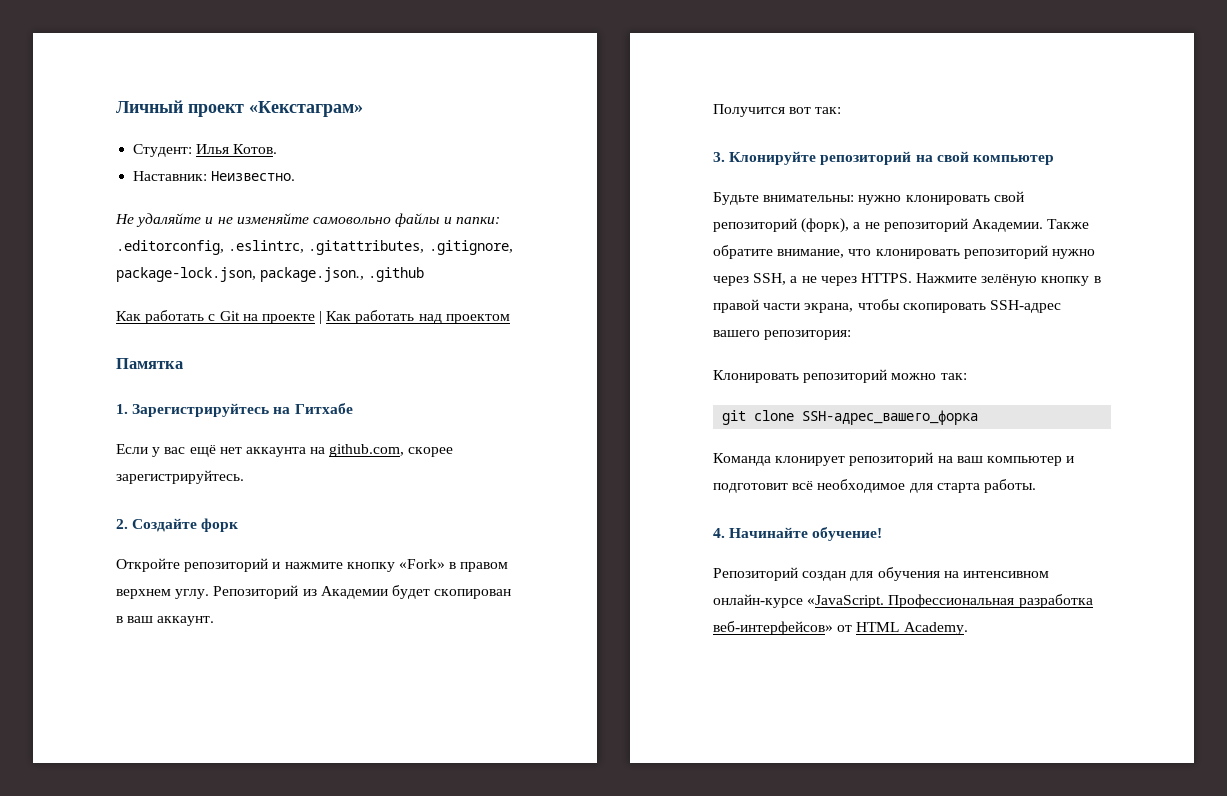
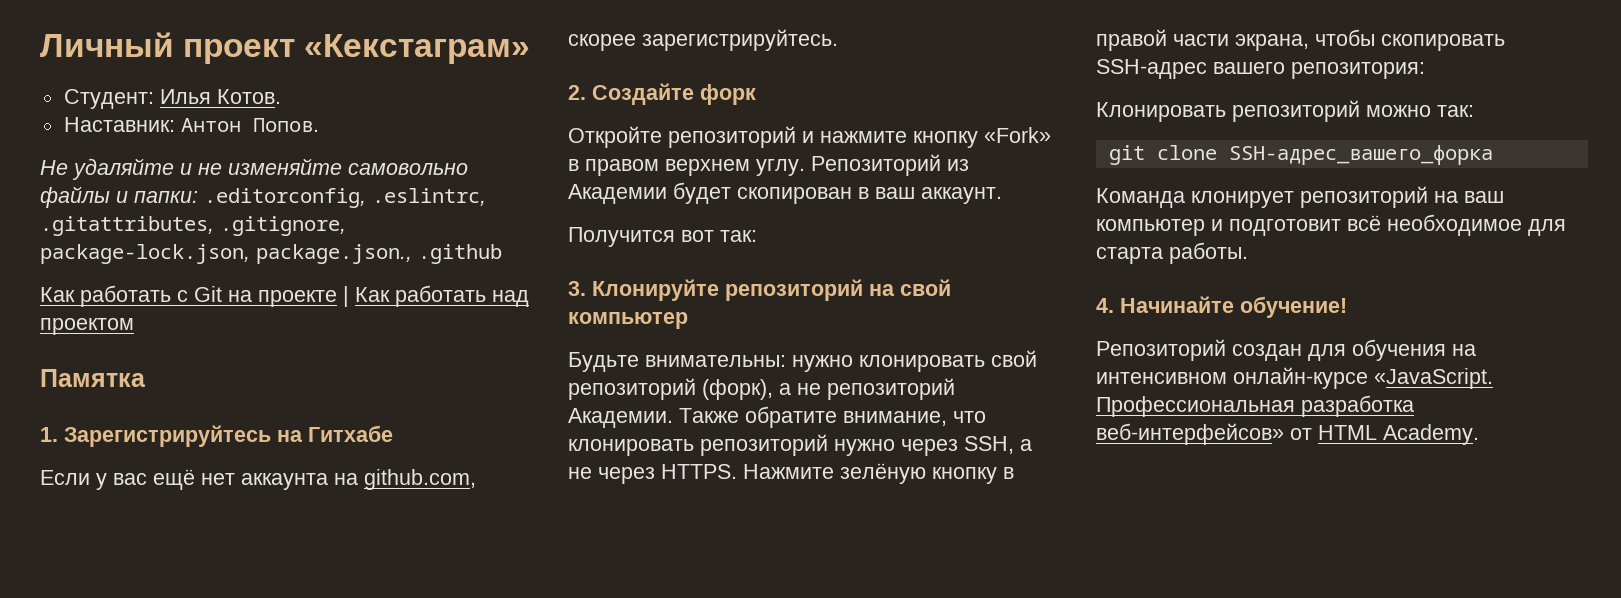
[211,171,296,181] Неизвестно. -> [180,118,319,132] Антон Попов.

